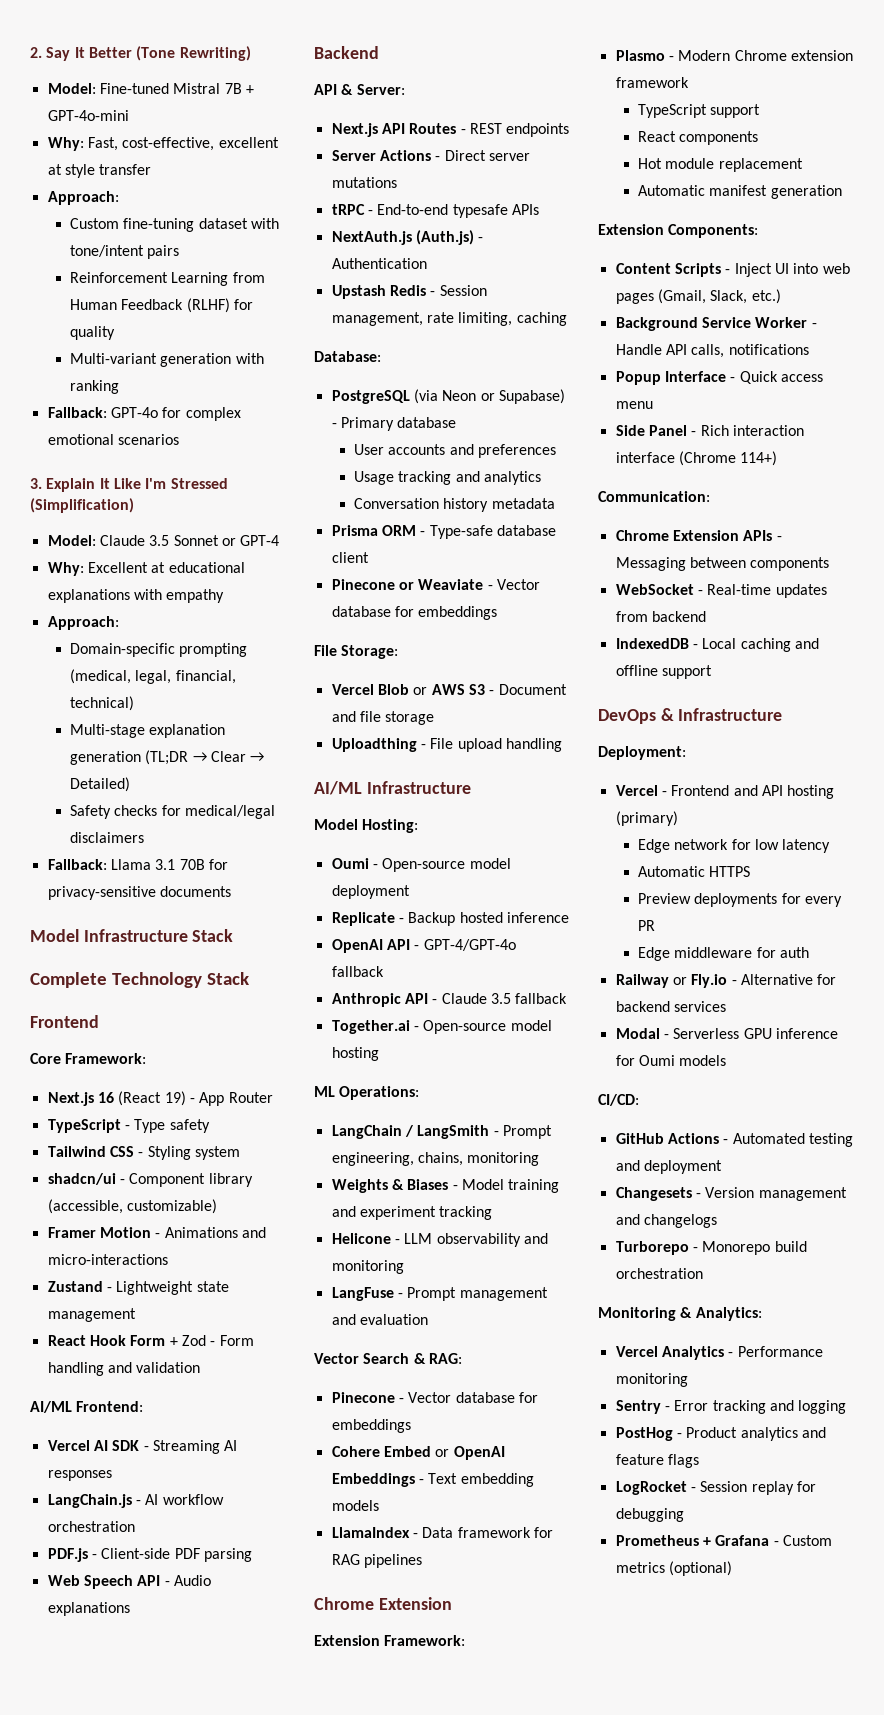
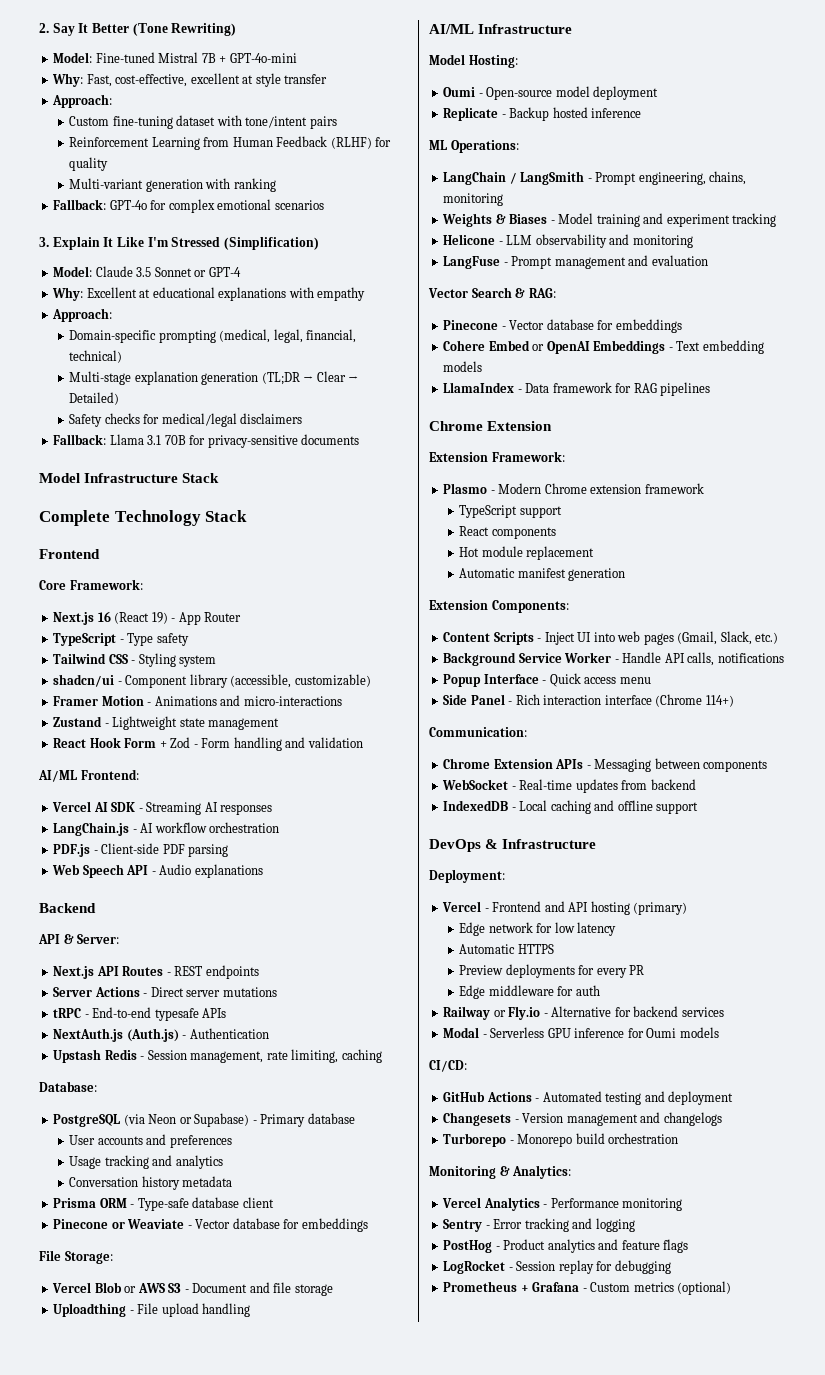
[331,939,516,953] [331,966,384,977] [331,993,568,1007] [331,1020,552,1034] [331,1047,379,1061] // OpenAI API - GPT-4/GPT-4o fallback // Anthropic API - Claude 3.5 fallback // Together.ai - Open-source model hosting -> (642, 113) none

